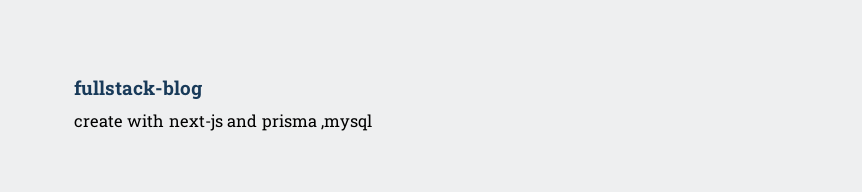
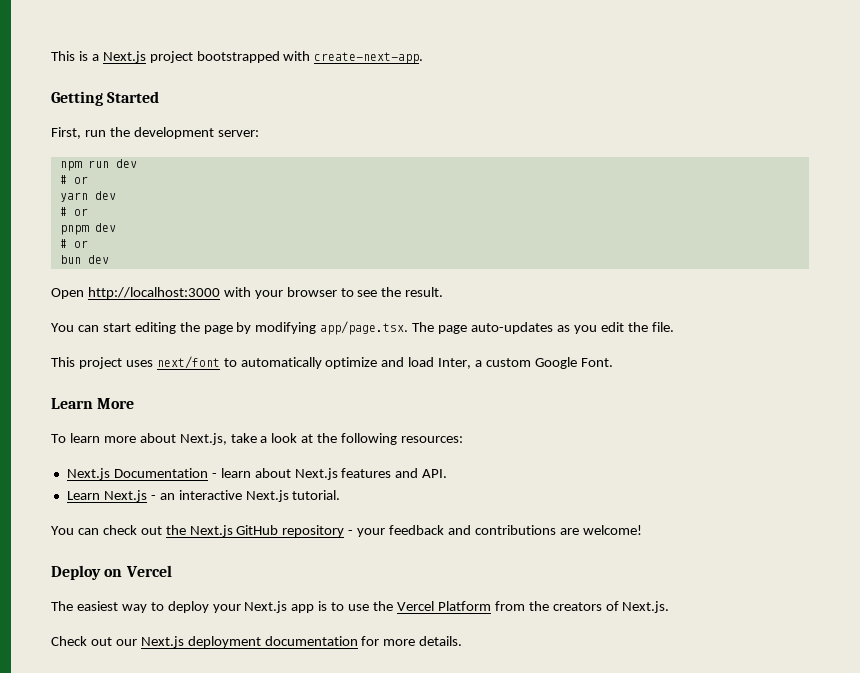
[74,80,202,100] [74,114,373,131] fullstack-blog // create with next-js and prisma ,mysql -> [51,51,424,64] [51,91,160,106] [51,127,259,139] [59,159,137,171] [59,175,88,184] [59,191,116,202] [59,207,88,216] [59,223,116,235] [59,239,88,248] [59,255,109,264] [51,287,444,299] [51,321,674,335] [51,356,613,369] [51,398,135,409] [51,433,464,445] [66,468,448,480] [66,490,341,502] [51,525,642,537] [51,565,172,580] [51,601,670,613] [51,636,463,648] This is a Next.js project bootstrapped with create-next-app. // Getting Started // First, run the development server: // npm run dev // # or // yarn dev // # or // pnpm dev // # or // bun dev // Open http://localhost:3000 with your browser to see the result. // You can start editing the page by modifying app/page.tsx. The page auto-updates as you edit the file. // This project uses next/font to automatically optimize and load Inter, a custom Google Font. // Learn More // To learn more about Next.js, take a look at the following resources: // Next.js Documentation - learn about Next.js features and API. // Learn Next.js - an interactive Next.js tutorial. // You can check out the Next.js GitHub repository - your feedback and contributions are welcome! // Deploy on Vercel // The easiest way to deploy your Next.js app is to use the Vercel Platform from the creators of Next.js. // Check out our Next.js deployment documentation for more details.

